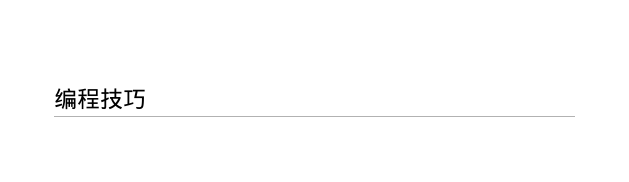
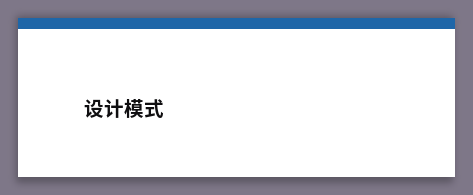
[54,88,146,110] 编程技巧 -> [84,98,164,118] 设计模式

